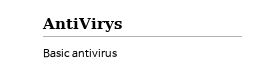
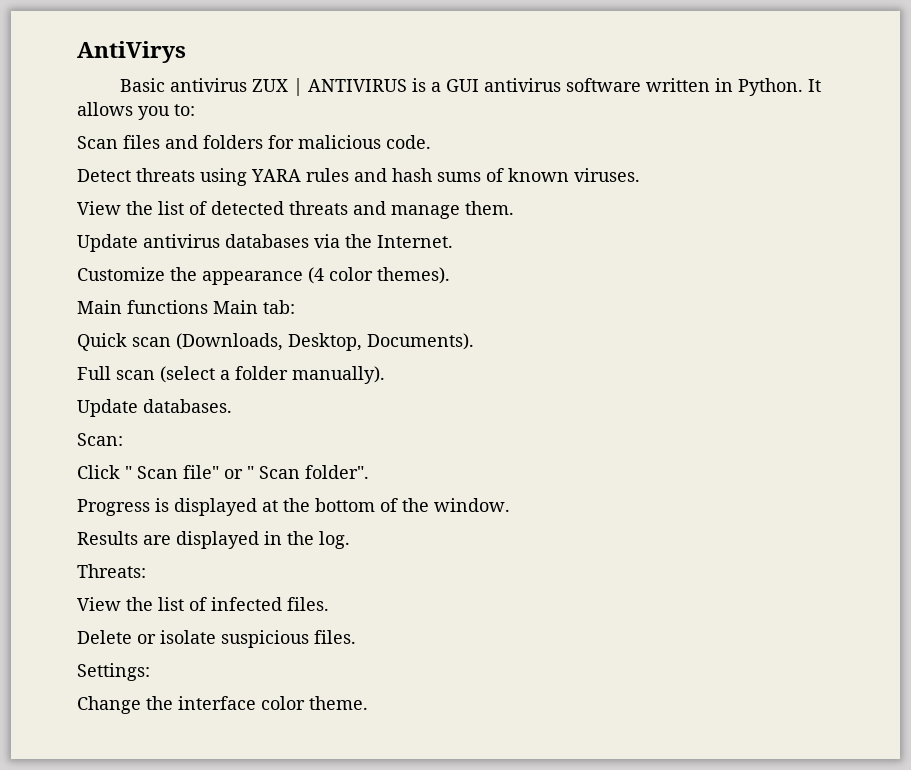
(117, 53) none -> [251,78,821,96] [77,102,195,120] [77,135,431,149] [77,168,640,186] [77,201,514,219] [77,234,453,252] [77,267,450,285] [77,300,295,314] [77,333,474,351] [77,366,385,384] [77,399,232,417] [77,433,123,446] [77,465,369,479] [77,498,510,516] [77,531,350,549] [77,564,146,578] [77,597,329,611] [77,630,356,648] [77,663,150,681] [77,696,368,714] ZUX | ANTIVIRUS is a GUI antivirus software written in Python. It allows you to: // Scan files and folders for malicious code. // Detect threats using YARA rules and hash sums of known viruses. // View the list of detected threats and manage them. // Update antivirus databases via the Internet. // Customize the appearance (4 color themes). // Main functions Main tab: // Quick scan (Downloads, Desktop, Documents). // Full scan (select a folder manually). // Update databases. // Scan: // Click " Scan file" or " Scan folder". // Progress is displayed at the bottom of the window. // Results are displayed in the log. // Threats: // View the list of infected files. // Delete or isolate suspicious files. // Settings: // Change the interface color theme.

